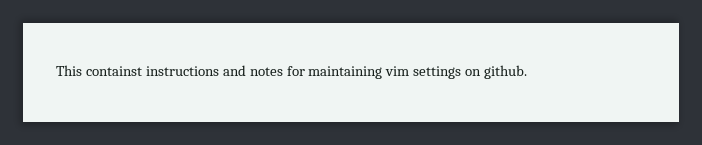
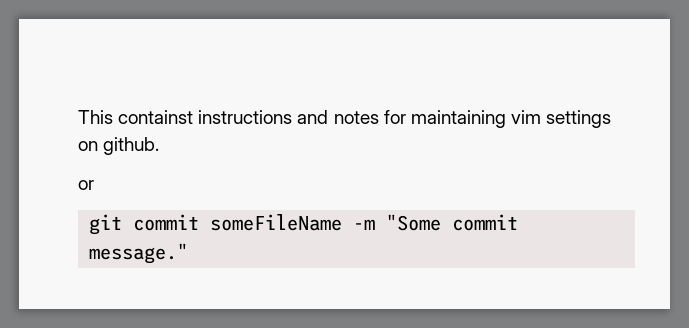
(528, 72) none -> [78,180,94,190] [89,214,519,235] [89,243,189,264] // or // git commit someFileName -m "Some commit message."

